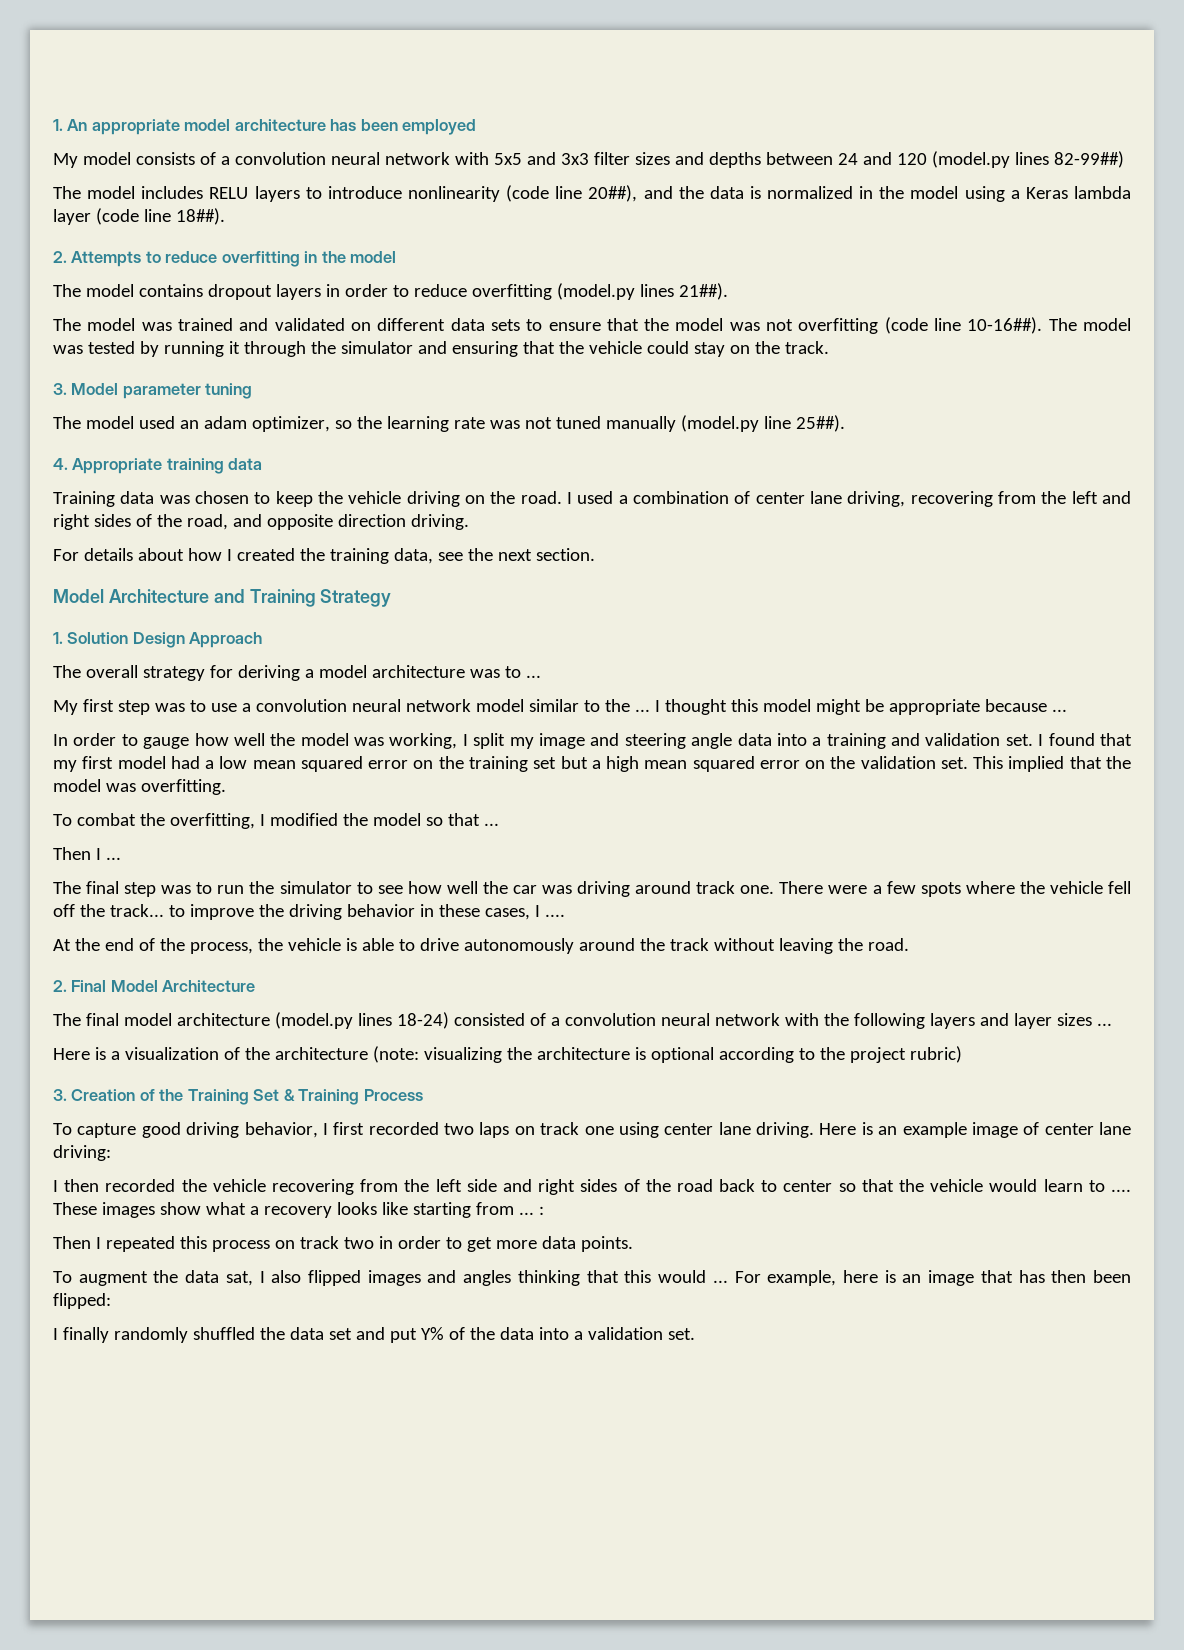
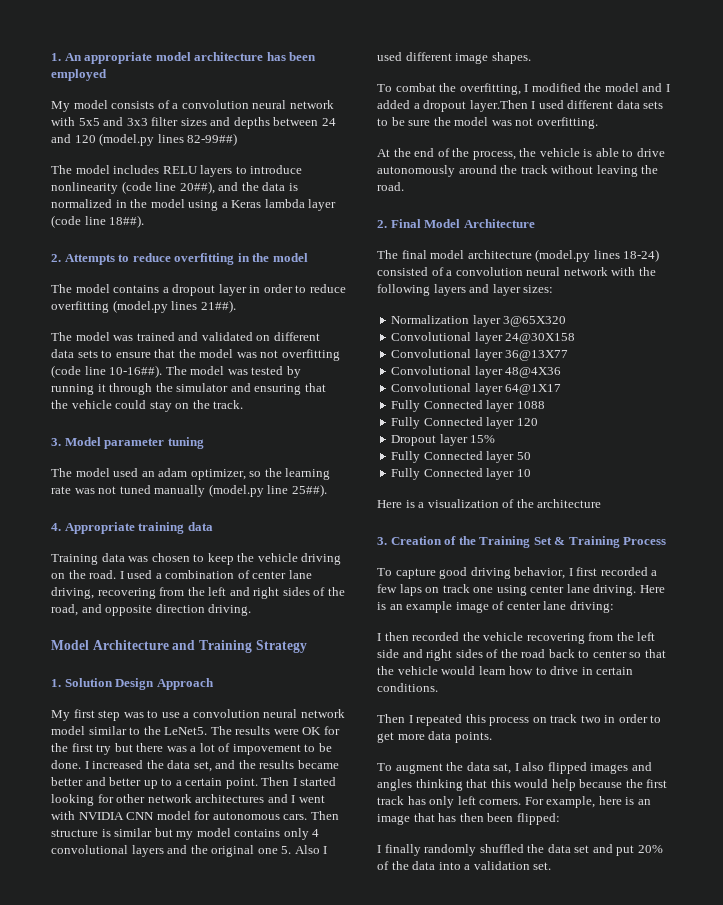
[207,284,321,300] dropout layers -> [162,284,247,296] a dropout layer
[53,548,595,564] // For details about how I created the training data, see the next section. -> (252, 610) none
[53,665,541,681] // The overall strategy for deriving a model architecture was to ... -> (214, 684) none
[634,699,1067,715] [53,733,1132,749] [53,756,1131,772] [53,779,226,795] ... I thought this model might be appropriate because ... // In order to gauge how well the model was working, I split my image and steering angle data into a training and validation set. I found that my first model had a low mean squared error on the training set but a high mean squared error on the validation set. This implied that the model was overfitting. -> [164,726,340,735] [51,743,332,755] [51,760,339,772] [51,777,337,789] [51,794,325,806] [51,811,339,820] [51,828,320,840] [51,845,328,857] [377,52,531,64] LeNet5. The results were OK for the first try but there was a lot of impovement to be done. I increased the data set, and the results became better and better up to a certain point. Then I started looking for other network architectures and I went with NVIDIA CNN model for autonomous cars. Then structure is similar but my model contains only 4 convolutional layers and the original one 5. Also I used different image shapes.
[425,813,499,826] [53,847,121,860] [53,881,1131,897] [53,904,565,920] so that ... // Then I ... // The final step was to run the simulator to see how well the car was driving around track one. There were a few spots where the vehicle fell off the track... to improve the driving behavior in these cases, I .... -> [642,83,670,92] [377,100,664,112] [377,117,598,129] and I added a dropout layer.Then I used different data sets to be sure the model was not overfitting.
[1056,1013,1112,1026] sizes ... -> [523,285,554,293] [391,315,567,327] [391,332,576,344] [391,349,569,361] [391,366,562,378] [391,383,562,395] [391,400,545,412] [391,417,538,429] [391,434,496,446] [391,451,531,463] [391,468,531,480] sizes: // Normalization layer 3@65X320 // Convolutional layer 24@30X158 // Convolutional layer 36@13X77 // Convolutional layer 48@4X36 // Convolutional layer 64@1X17 // Fully Connected layer 1088 // Fully Connected layer 120 // Dropout layer 15% // Fully Connected layer 50 // Fully Connected layer 10
[372,1046,962,1063] (note: visualizing the architecture is optional according to the project rubric) -> (602, 503) none
[444,1123,474,1135] two -> [651,570,658,576] [377,584,397,593] a few
[1088,1180,1132,1192] [53,1202,544,1218] to .... These images show what a recovery looks like starting from ... : -> [509,666,634,675] [377,683,438,692] how to drive in certain conditions.
[712,1280,728,1283] ... -> [551,779,668,791] [377,796,522,808] help because the first track has only left corners.
[420,1327,444,1340] Y% -> [637,845,663,853] 20%

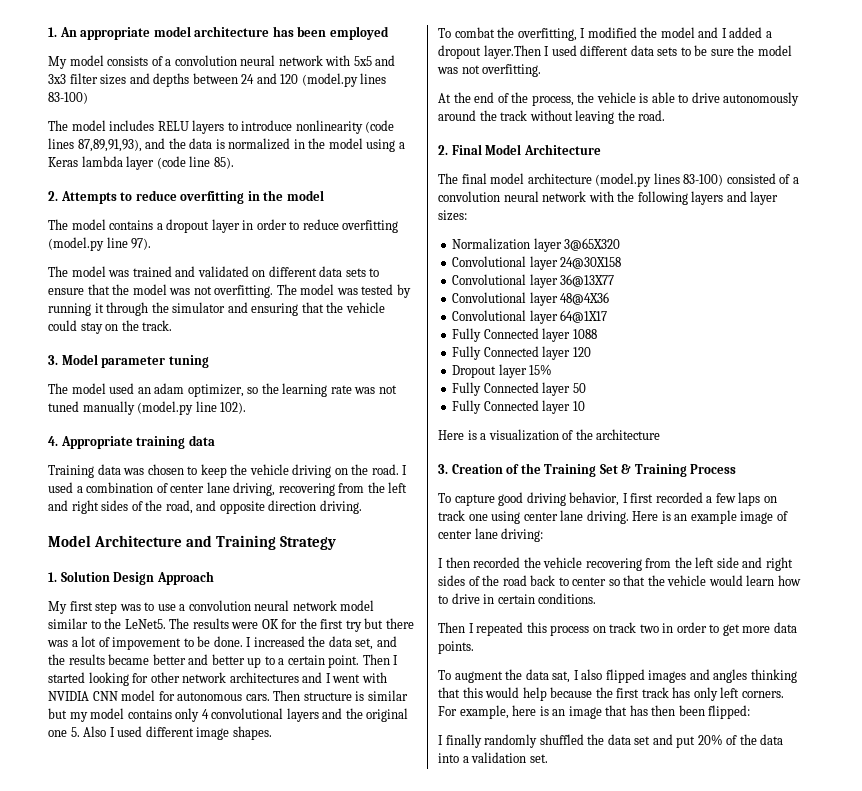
[187,133,238,146] 82-99##) -> [48,92,88,104] 83-100)
[155,181,215,194] line 20##), -> [48,138,142,152] lines 87,89,91,93),
[109,215,145,228] 18##). -> [213,157,234,169] 85).
[171,300,236,313] lines 21##). -> [106,237,152,250] line 97).
[281,349,340,361] [51,365,163,378] overfitting (code line 10-16##). -> [214,285,274,298] overfitting.
[291,484,327,497] 25##). -> [220,402,247,414] 102).
[623,249,660,262] 18-24) -> [683,174,724,186] 83-100)

